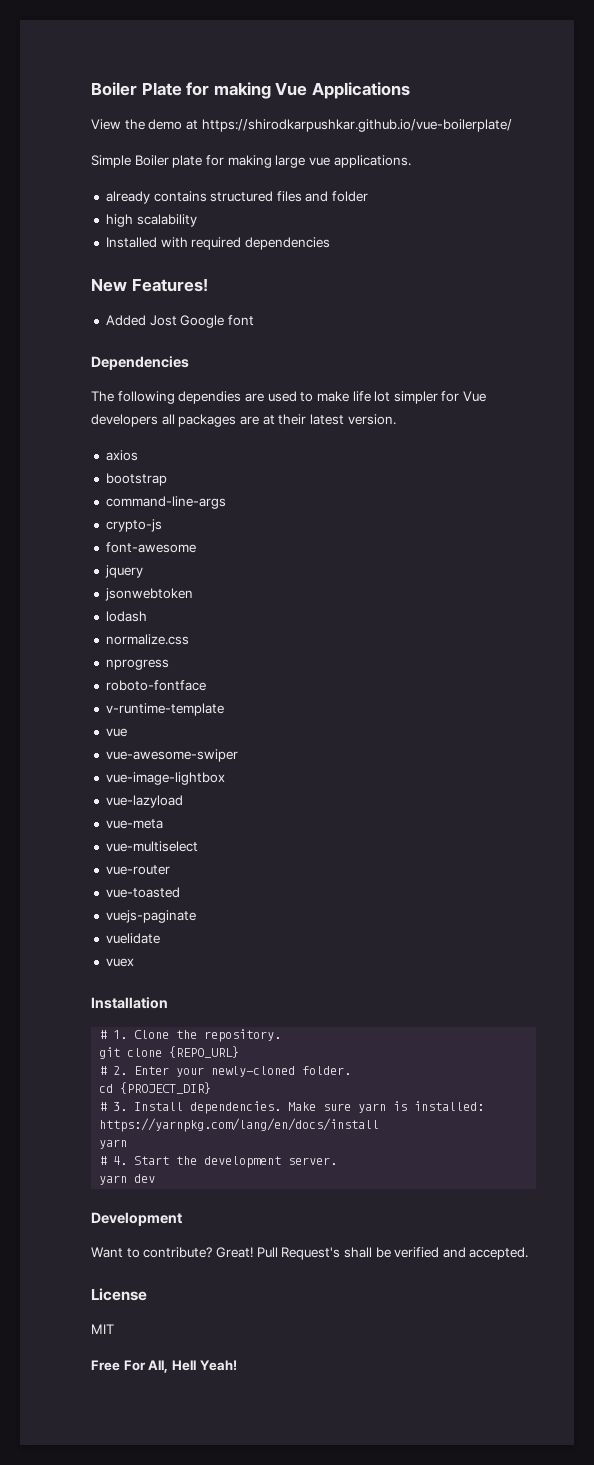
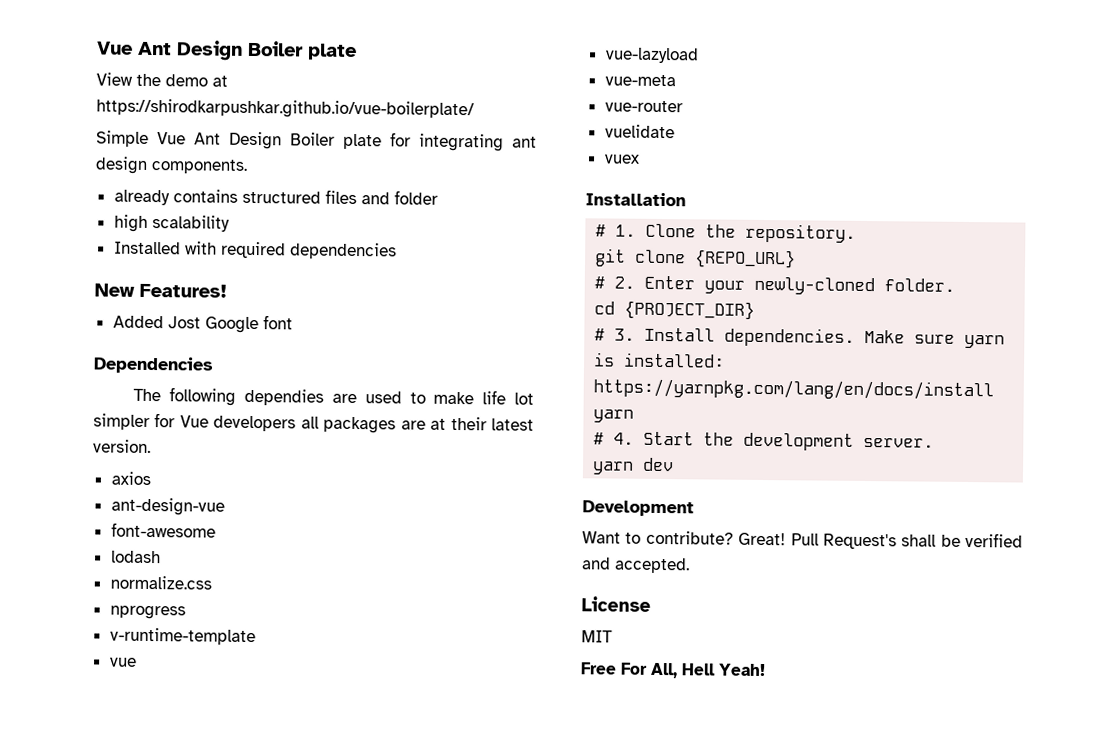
[91,82,410,99] Boiler Plate for making Vue Applications -> [97,40,357,61] Vue Ant Design Boiler plate
[134,155,411,168] Boiler plate for making large vue applications. -> [157,131,537,152] [95,156,248,174] Vue Ant Design Boiler plate for integrating ant design components.
[105,473,167,486] [105,496,226,509] [105,519,162,532] bootstrap // command-line-args // crypto-js -> [110,497,225,516] ant-design-vue
[104,565,143,578] [104,588,193,601] // jquery // jsonwebtoken -> (216, 530) none
[105,680,206,691] // roboto-fontface -> (186, 612) none
[105,749,238,762] [105,772,225,785] // vue-awesome-swiper // vue-image-lightbox -> (137, 662) none
[105,841,198,852] // vue-multiselect -> (676, 80) none
[105,887,180,898] [105,910,196,923] // vue-toasted // vuejs-paginate -> (683, 106) none

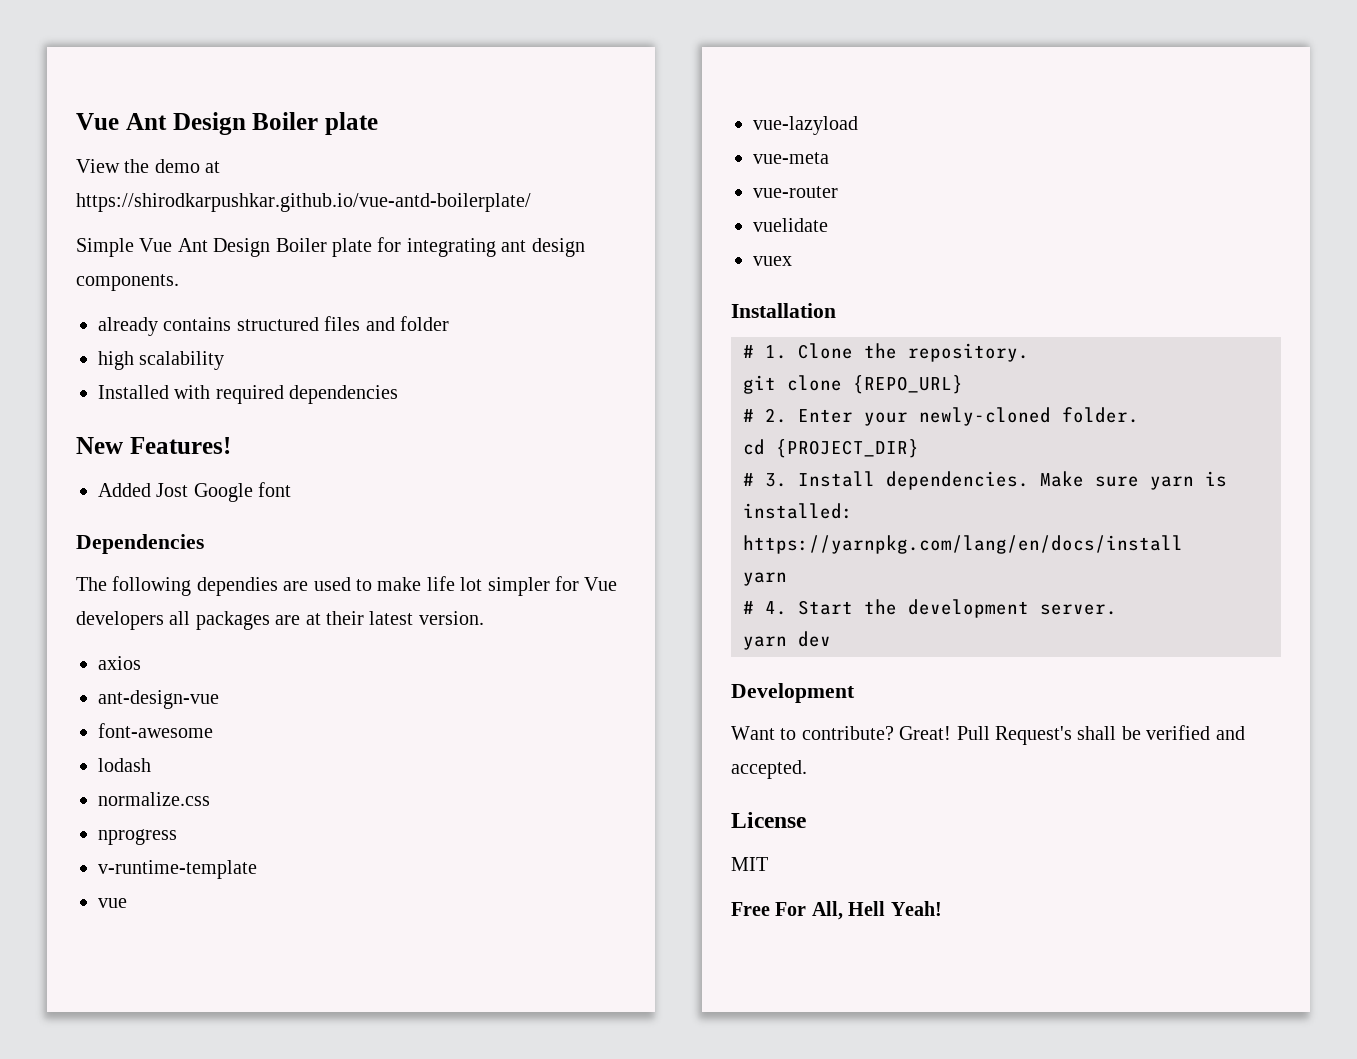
[96,98,475,120] https://shirodkarpushkar.github.io/vue-boilerplate/ -> [76,193,531,212] https://shirodkarpushkar.github.io/vue-antd-boilerplate/

